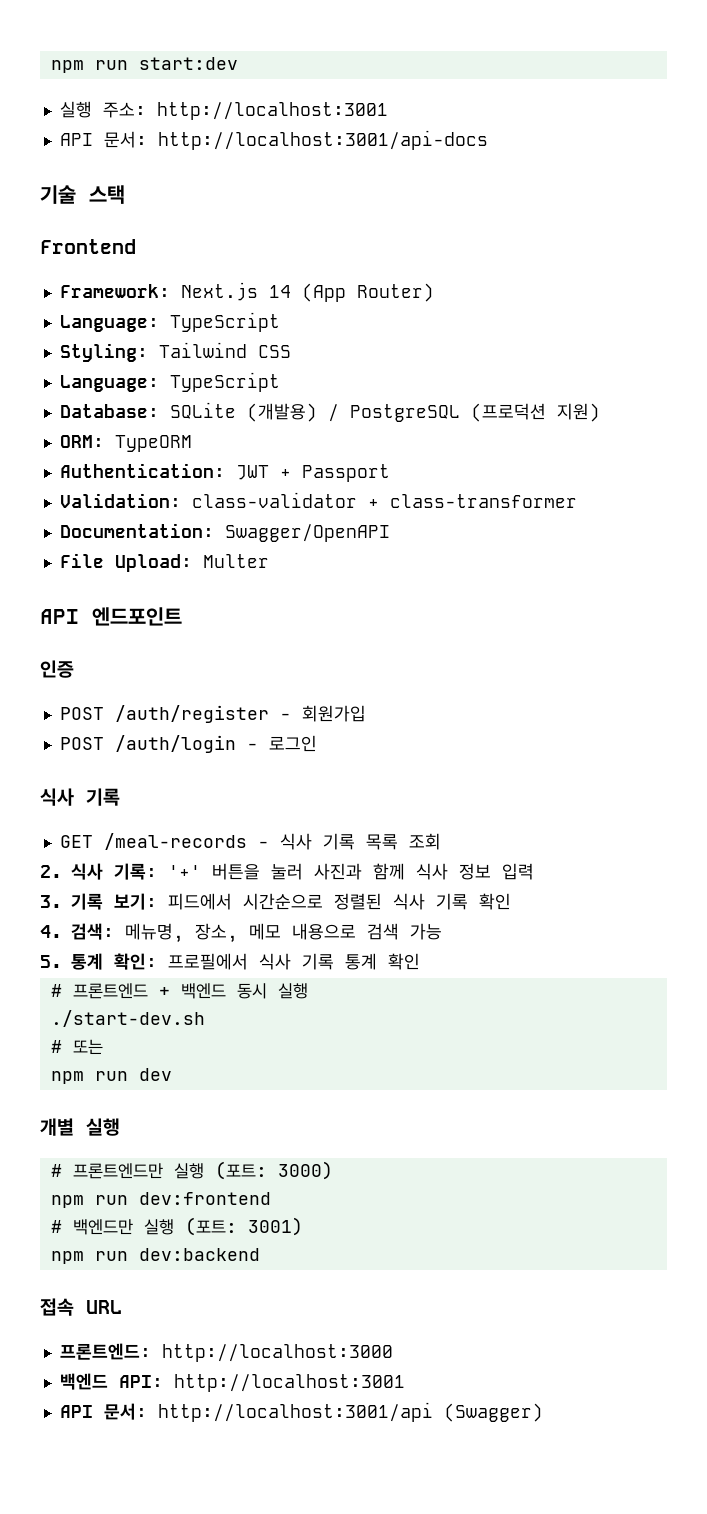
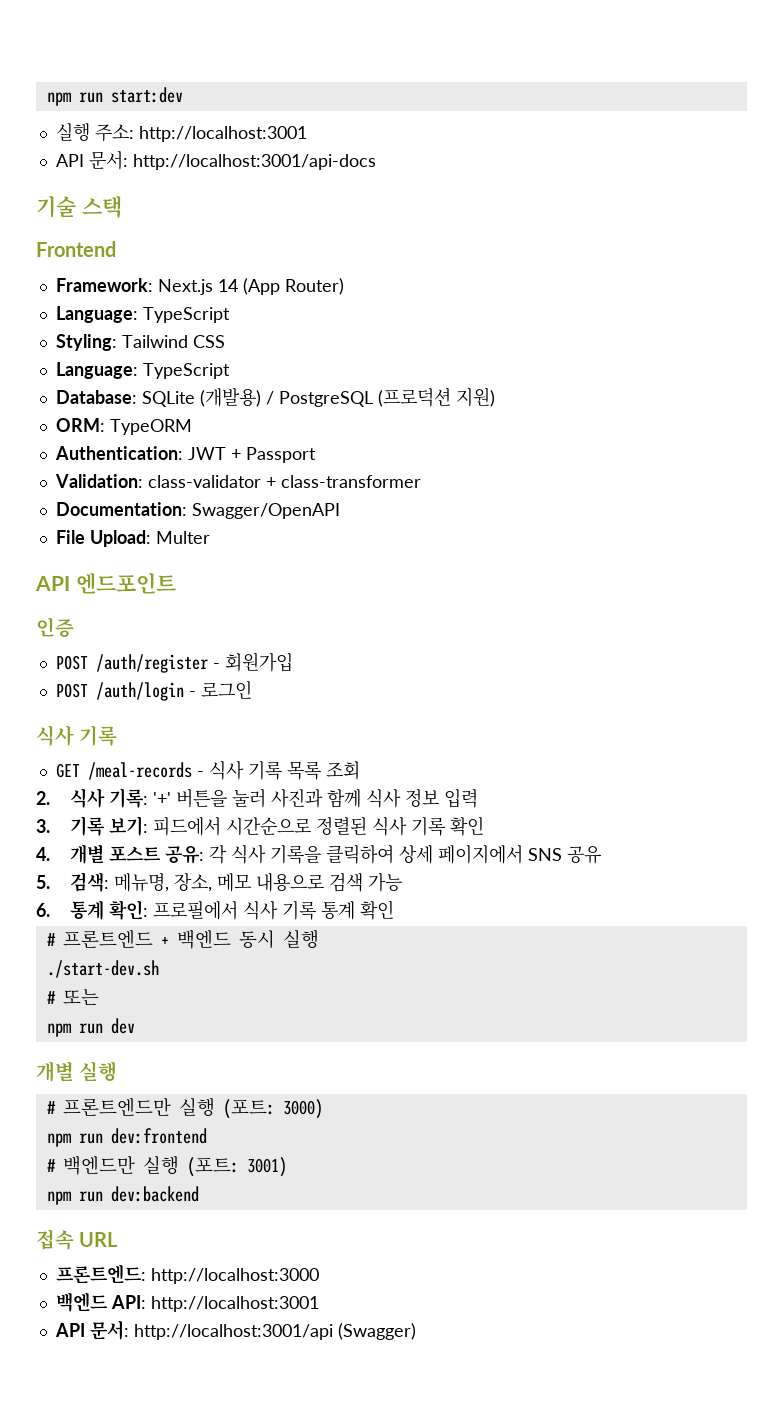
(62, 931) none -> [70,844,602,864] [36,875,50,889] 개별 포스트 공유: 각 식사 기록을 클릭하여 상세 페이지에서 SNS 공유 // 5.
[40,955,62,968] 5. -> [36,903,50,917] 6.

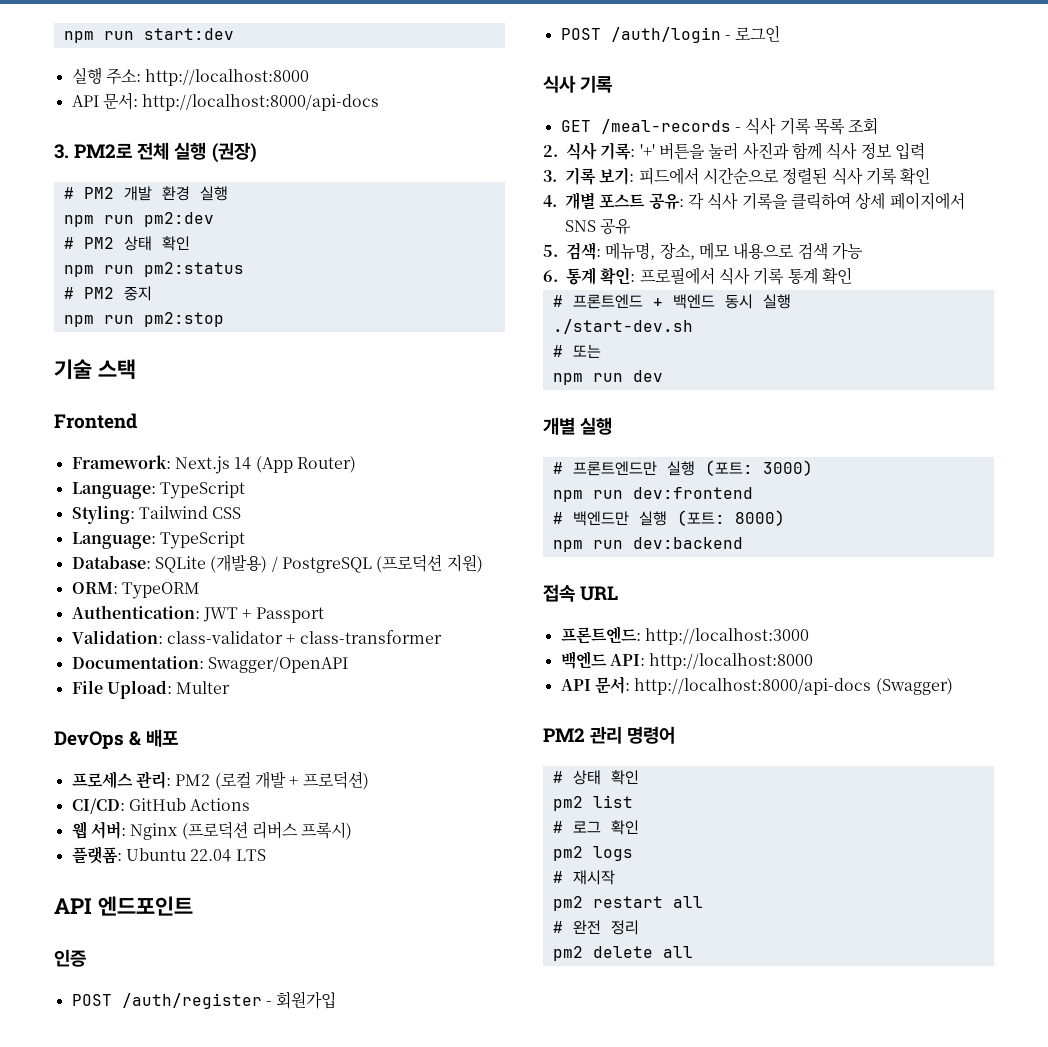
[138,126,307,142] [55,151,376,170] http://localhost:3001 // API 문서: http://localhost:3001/api-docs -> [145,69,310,86] [71,92,380,111] [54,142,257,163] [63,186,228,201] [63,212,214,227] [63,236,190,251] [63,262,244,277] [63,286,152,301] [63,312,224,327] http://localhost:8000 // API 문서: http://localhost:8000/api-docs // 3. PM2로 전체 실행 (권장) // # PM2 개발 환경 실행 // npm run pm2:dev // # PM2 상태 확인 // npm run pm2:status // # PM2 중지 // npm run pm2:stop
(210, 537) none -> [54,729,179,749] [71,771,369,790] [71,798,251,814] [71,821,353,840] [71,846,266,864] // DevOps & 배포 // 프로세스 관리: PM2 (로컬 개발 + 프로덕션) // CI/CD: GitHub Actions // 웹 서버: Nginx (프로덕션 리버스 프록시) // 플랫폼: Ubuntu 22.04 LTS
[246,1157,287,1177] 3001) -> [734,510,785,526] 8000)
[150,1296,319,1312] [54,1320,333,1340] http://localhost:3001 // API 문서: http://localhost:3001/api -> [649,653,814,670] [560,676,872,695] http://localhost:8000 // API 문서: http://localhost:8000/api-docs
(416, 1331) none -> [543,726,676,744] [552,770,639,785] [552,795,633,811] [552,820,639,835] [552,846,633,861] [552,870,615,885] [552,896,703,911] [552,920,639,935] [552,946,693,961] // PM2 관리 명령어 // # 상태 확인 // pm2 list // # 로그 확인 // pm2 logs // # 재시작 // pm2 restart all // # 완전 정리 // pm2 delete all

